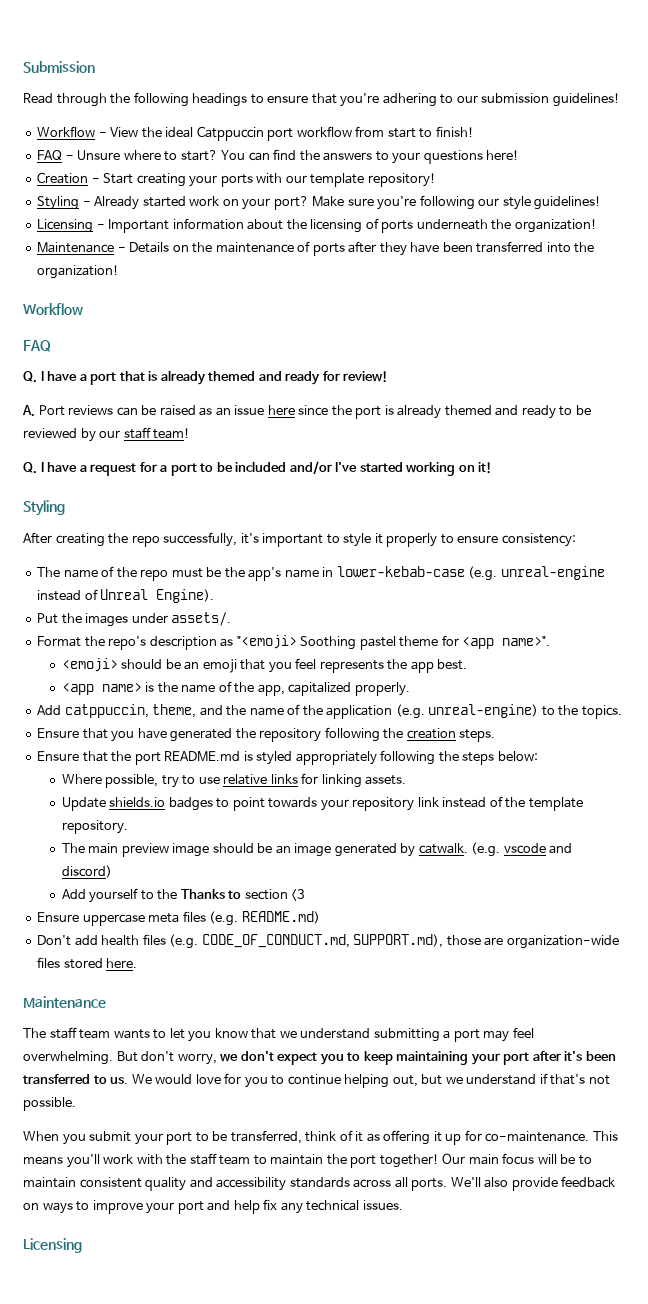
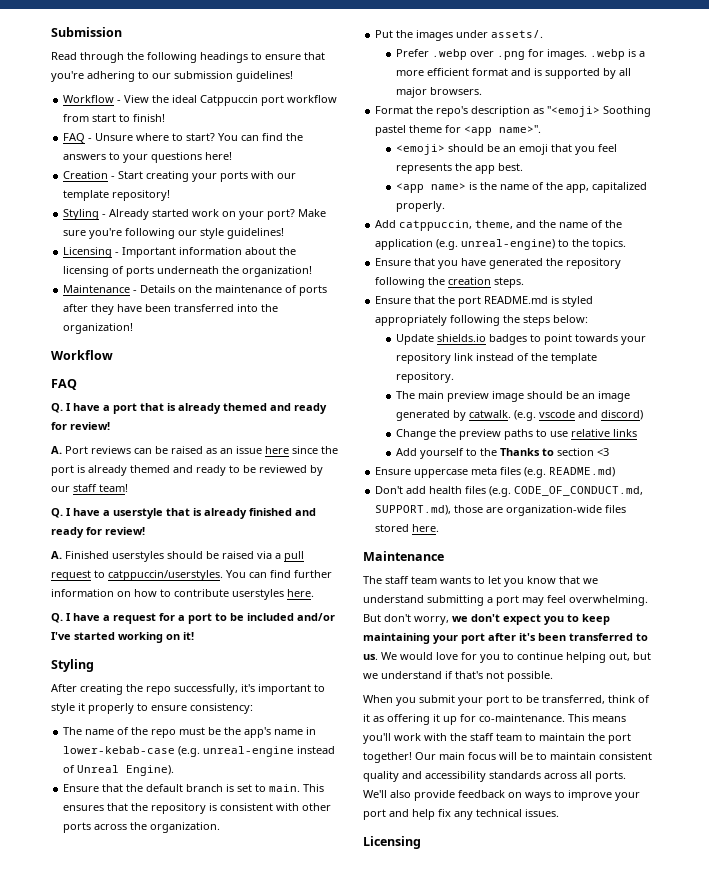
(191, 433) none -> [51,508,316,519] [51,527,145,538] [51,551,304,562] [51,570,332,581] [51,589,314,600] // Q. I have a userstyle that is already finished and ready for review! // A. Finished userstyles should be raised via a pull request to catppuccin/userstyles. You can find further information on how to contribute userstyles here.
(215, 596) none -> [63,784,325,792] [63,803,332,814] [63,822,221,833] // Ensure that the default branch is set to main. This ensures that the repository is consistent with other ports across the organization.
(232, 619) none -> [395,49,645,60] [395,68,631,79] [395,87,482,98] // Prefer .webp over .png for images. .webp is a more efficient format and is supported by all major browsers.
[61,773,407,788] // Where possible, try to use relative links for linking assets. -> (589, 319) none
(112, 871) none -> [395,429,637,440] // Change the preview paths to use relative links

